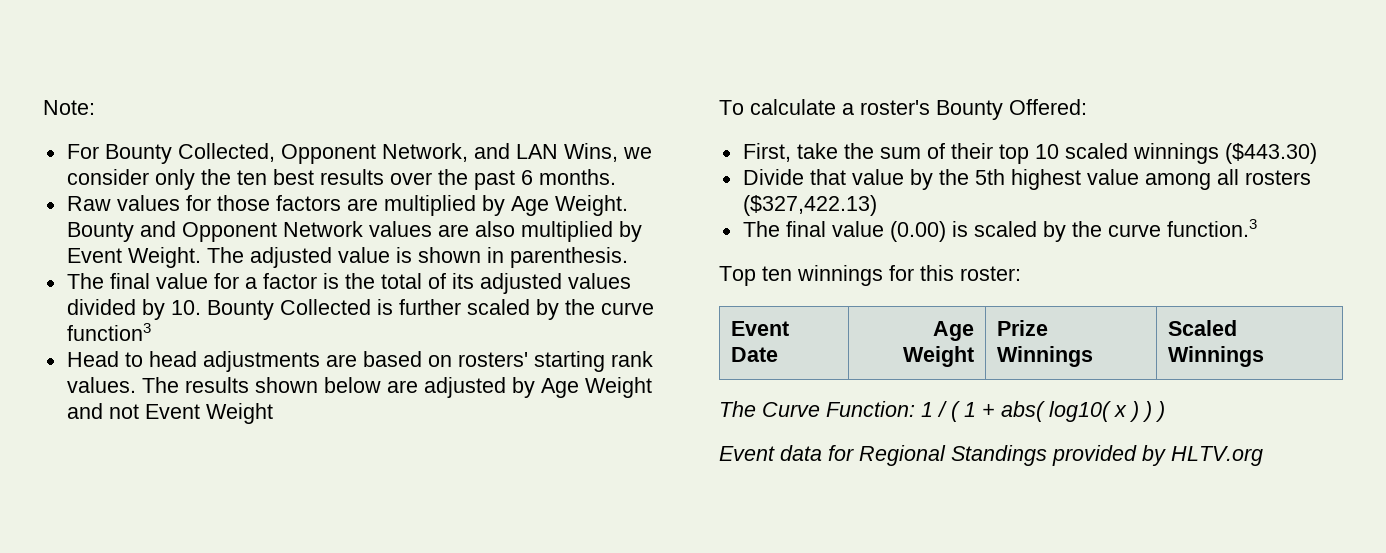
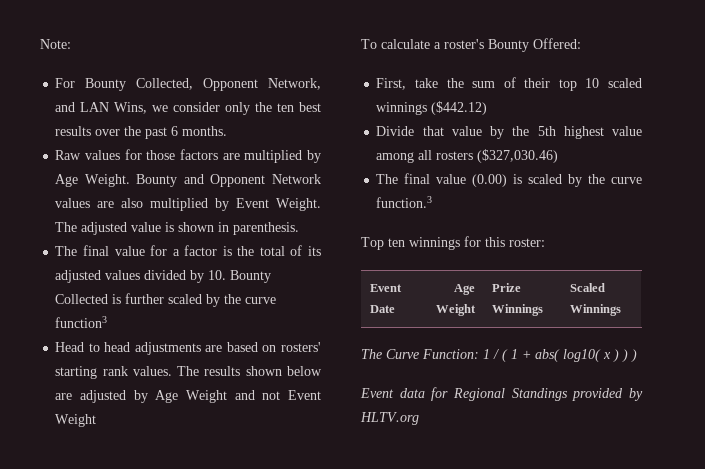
[1224,143,1317,164] ($443.30) -> [431,101,488,115] ($442.12)
[742,195,877,216] ($327,422.13) -> [477,149,559,163] ($327,030.46)

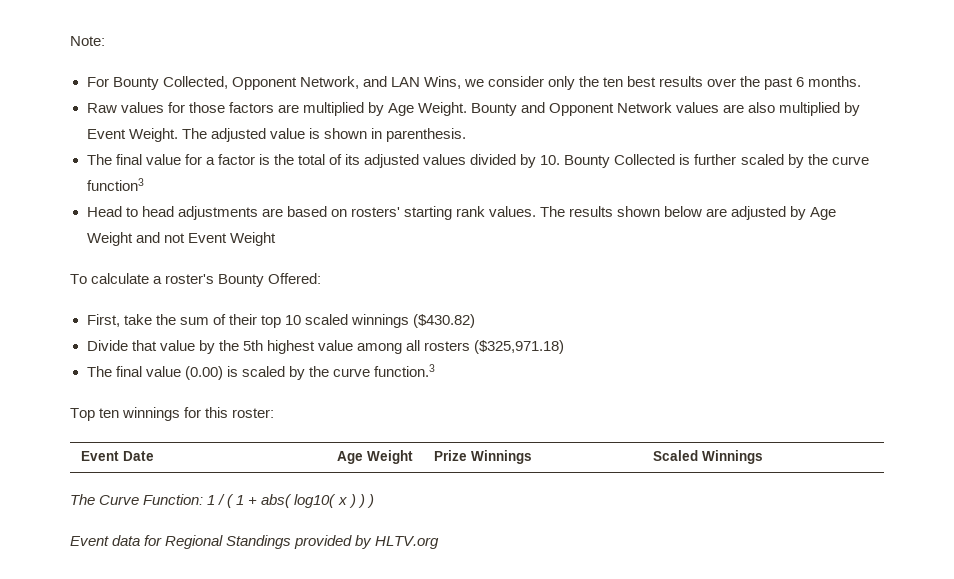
[431,101,488,115] ($442.12) -> [413,314,476,328] ($430.82)
[477,149,559,163] ($327,030.46) -> [474,340,565,354] ($325,971.18)

